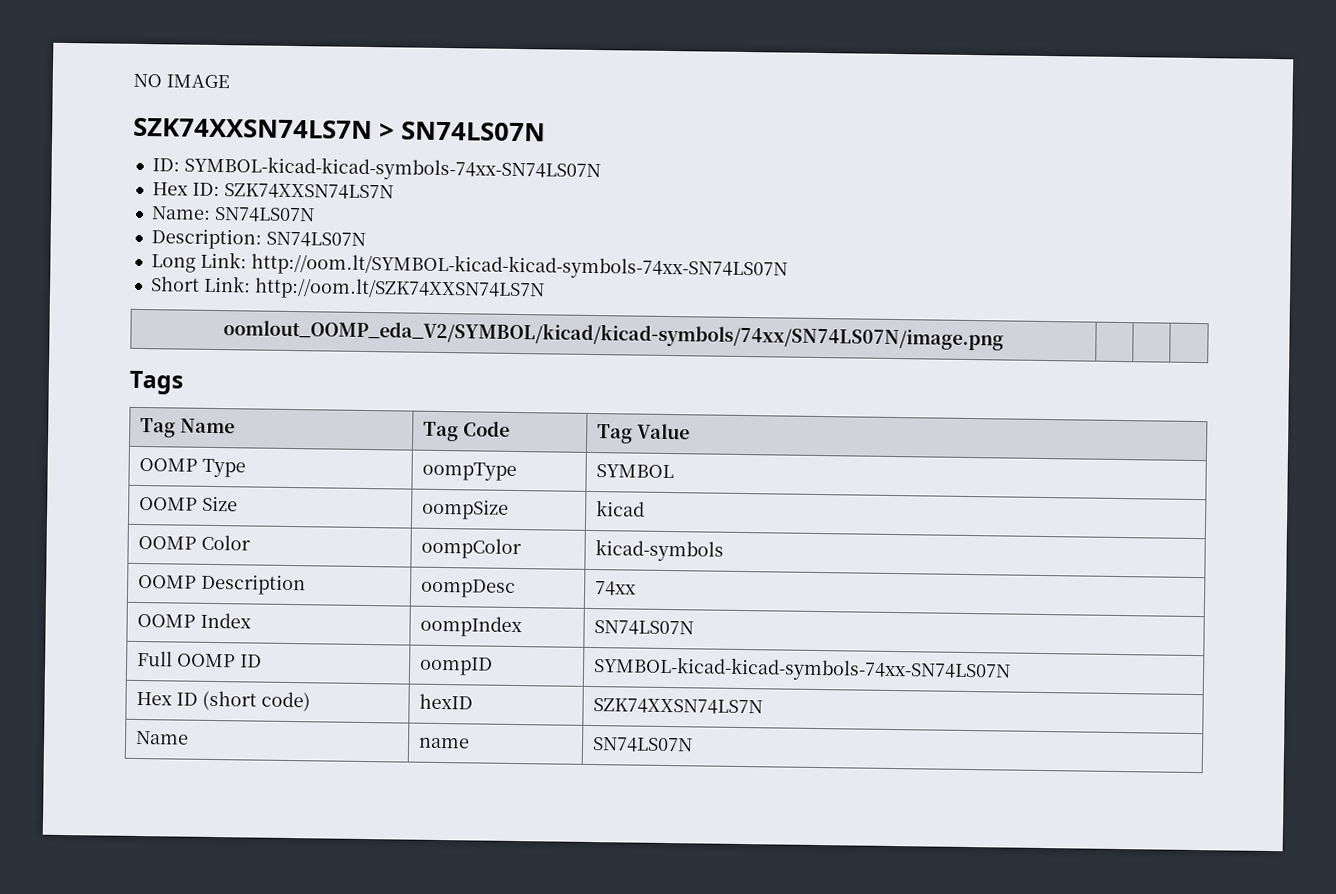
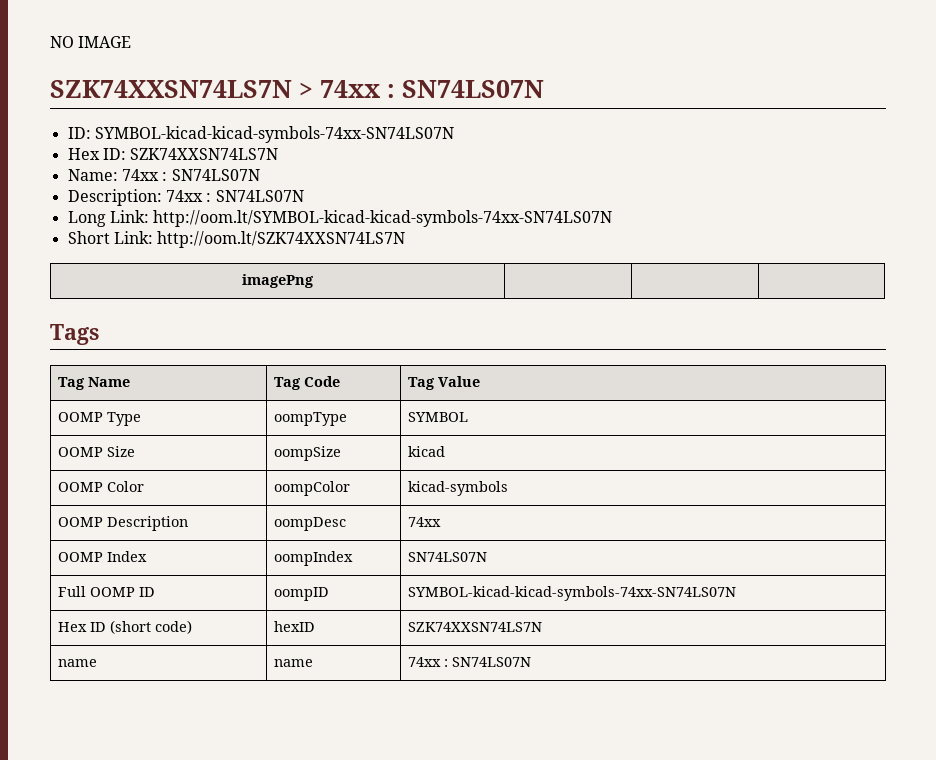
(395, 131) none -> [320,80,395,98] 74xx :
(211, 213) none -> [121,169,168,181] 74xx :
(262, 239) none -> [165,190,212,202] 74xx :
[223,319,1004,351] oomlout_OOMP_eda_V2/SYMBOL/kicad/kicad-symbols/74xx/SN74LS07N/image.png -> [242,274,314,288] imagePng
[135,730,189,745] [417,737,470,749] Name | name | -> [58,659,98,667] [274,659,314,667] [408,657,449,667] name | name | 74xx :

